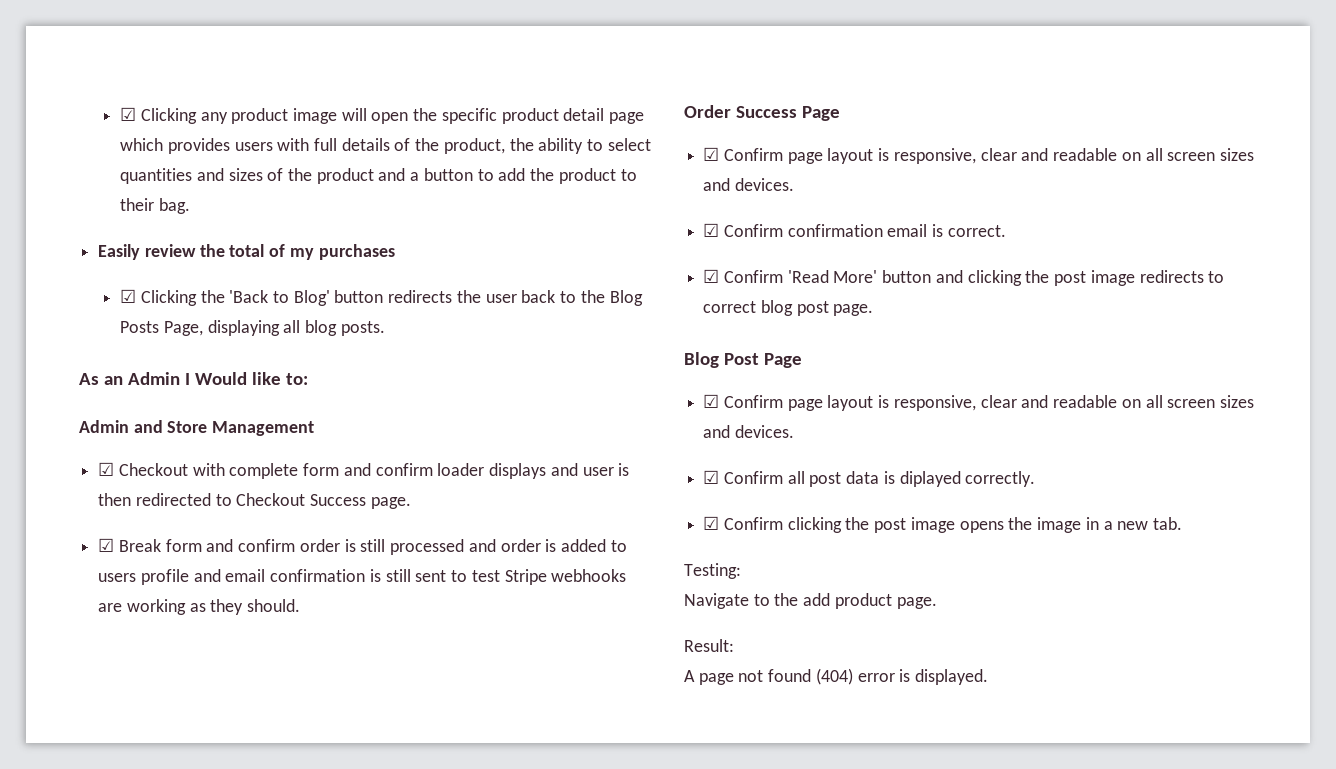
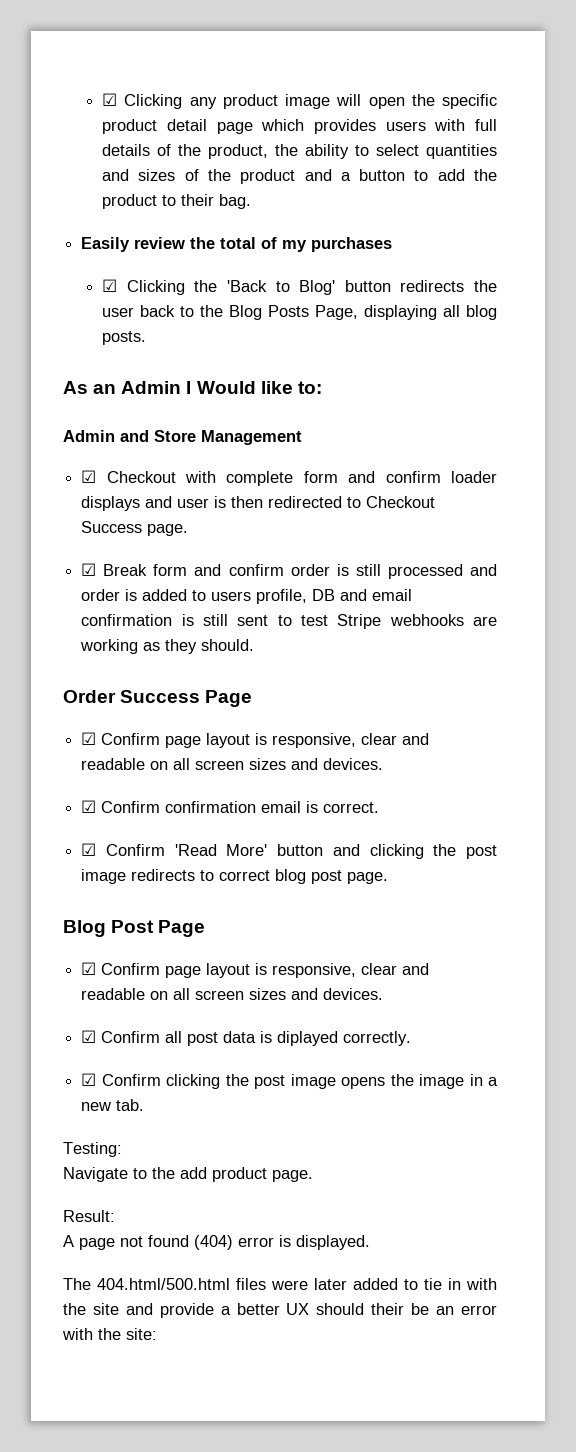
[140,569,189,585] profile -> [256,589,336,604] profile, DB
(989, 677) none -> [63,1278,497,1290] [63,1303,498,1318] [62,1328,157,1340] // The 404.html/500.html files were later added to tie in with the site and provide a better UX should their be an error with the site:

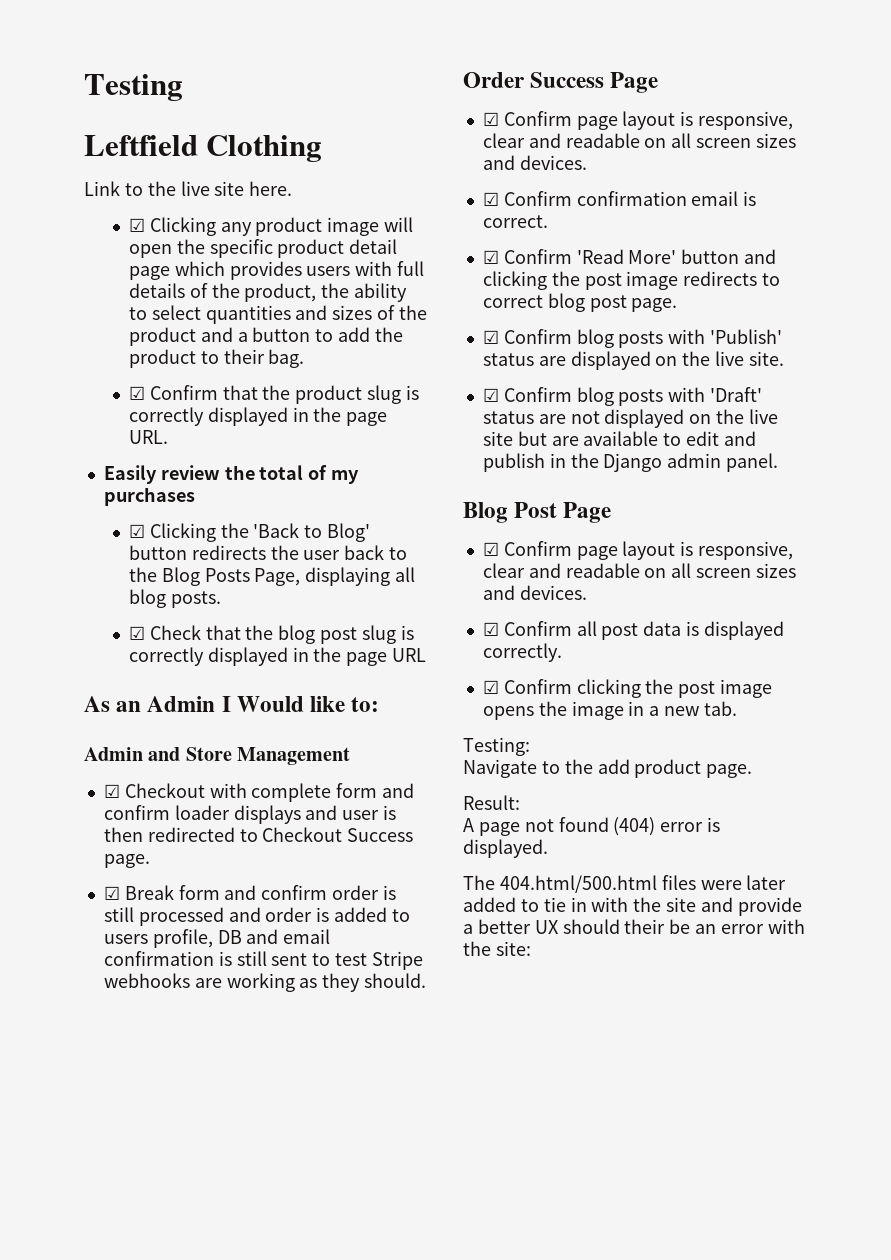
(102, 99) none -> [84,74,183,101] [84,135,323,162] [84,181,293,196] Testing // Leftfield Clothing // Link to the live site here. //
(252, 201) none -> [128,385,419,404] [128,407,388,426] [128,430,168,444] // ☑ Confirm that the product slug is correctly displayed in the page URL.
(147, 338) none -> [128,625,414,644] [128,647,427,666] // ☑ Check that the blog post slug is correctly displayed in the page URL
(389, 878) none -> [482,329,783,348] [482,351,784,370] [482,387,763,406] [482,409,778,428] [482,431,756,446] [482,453,779,472] // ☑ Confirm blog posts with 'Publish' status are displayed on the live site. // ☑ Confirm blog posts with 'Draft' status are not displayed on the live site but are available to edit and publish in the Django admin panel.
[277,1031,339,1046] diplayed -> [703,621,784,640] displayed

